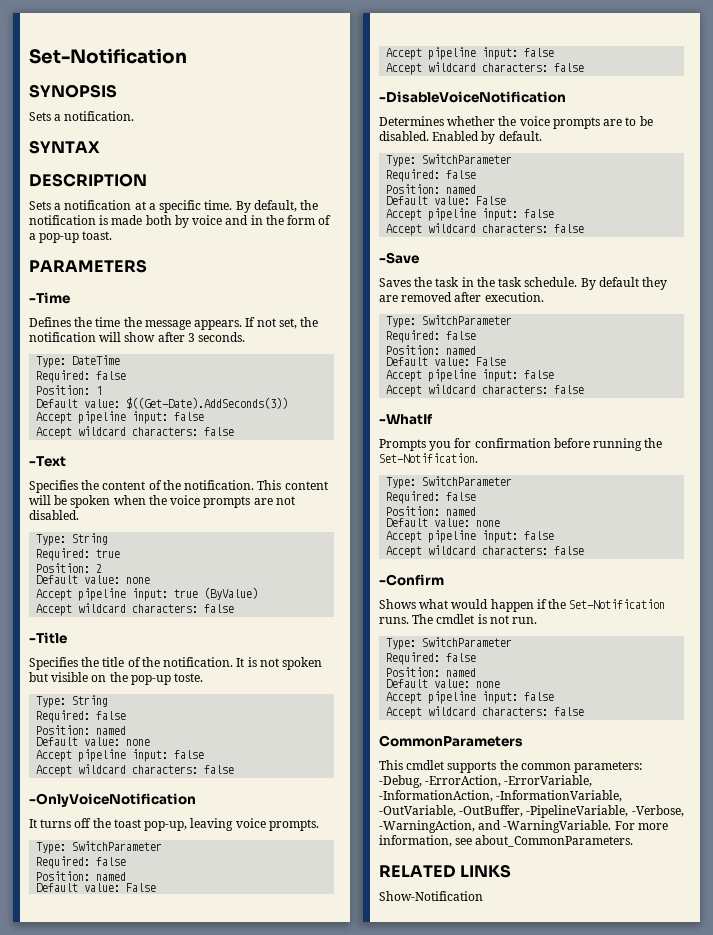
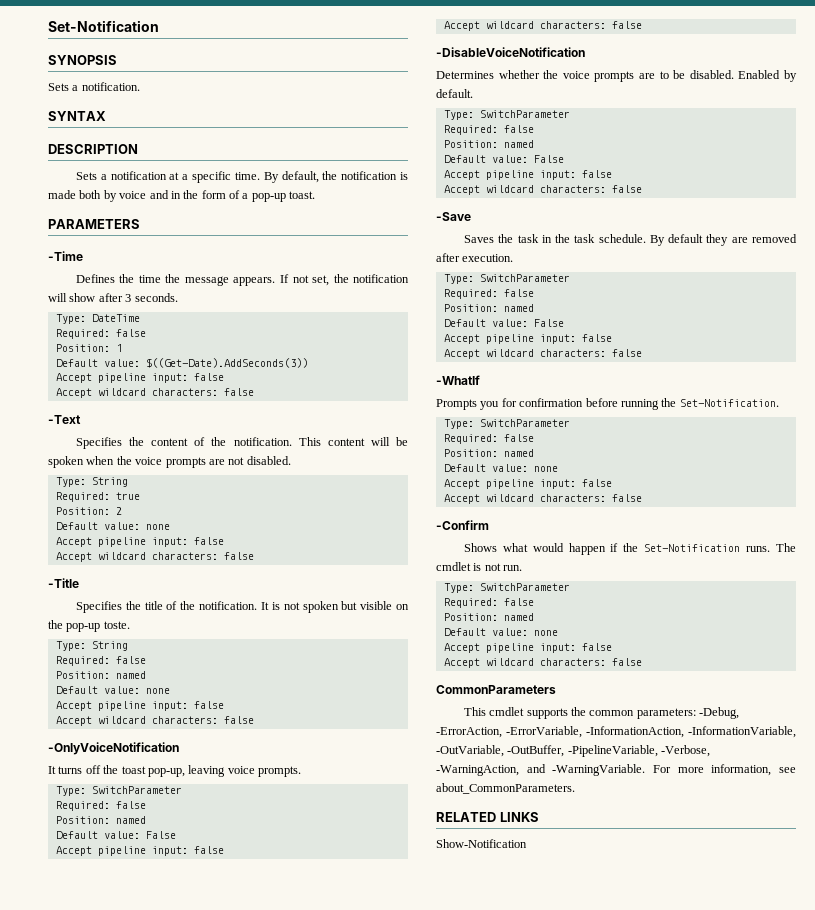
[174,587,259,600] true (ByValue) -> [193,537,224,545] false

